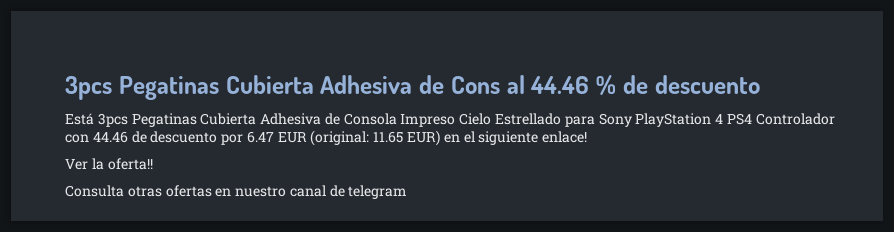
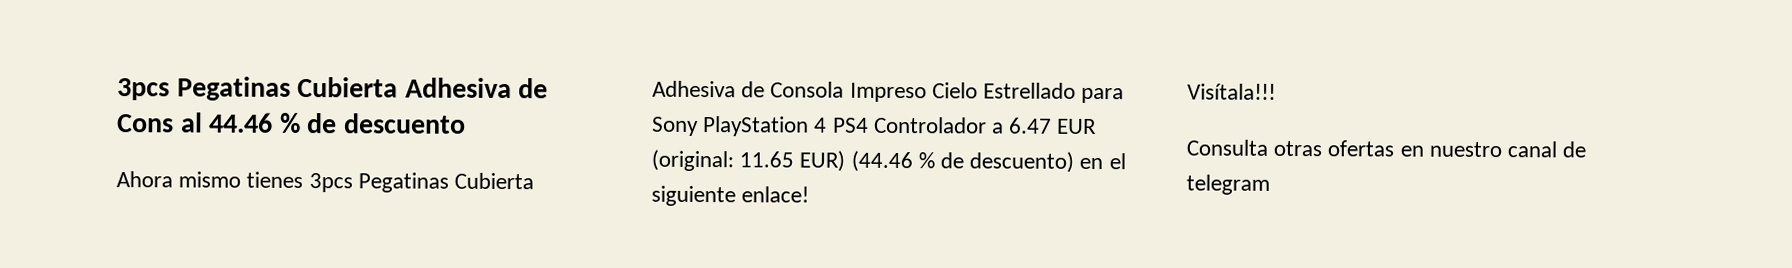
[65,113,94,125] Está -> [116,171,304,189] Ahora mismo tienes
[65,131,244,145] con 44.46 de descuento por -> [992,122,1005,134] a
(441, 138) none -> [850,150,1075,173] (44.46 % de descuento)
[65,158,153,170] Ver la oferta!! -> [1187,83,1276,100] Visítala!!!

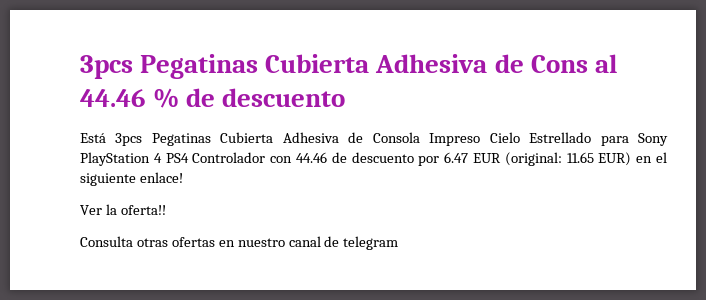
[116,171,304,189] Ahora mismo tienes -> [80,133,106,143] Está
[992,122,1005,134] a -> [270,152,440,166] con 44.46 de descuento por
[850,150,1075,173] (44.46 % de descuento) -> (632, 159) none
[1187,83,1276,100] Visítala!!! -> [80,204,166,215] Ver la oferta!!

